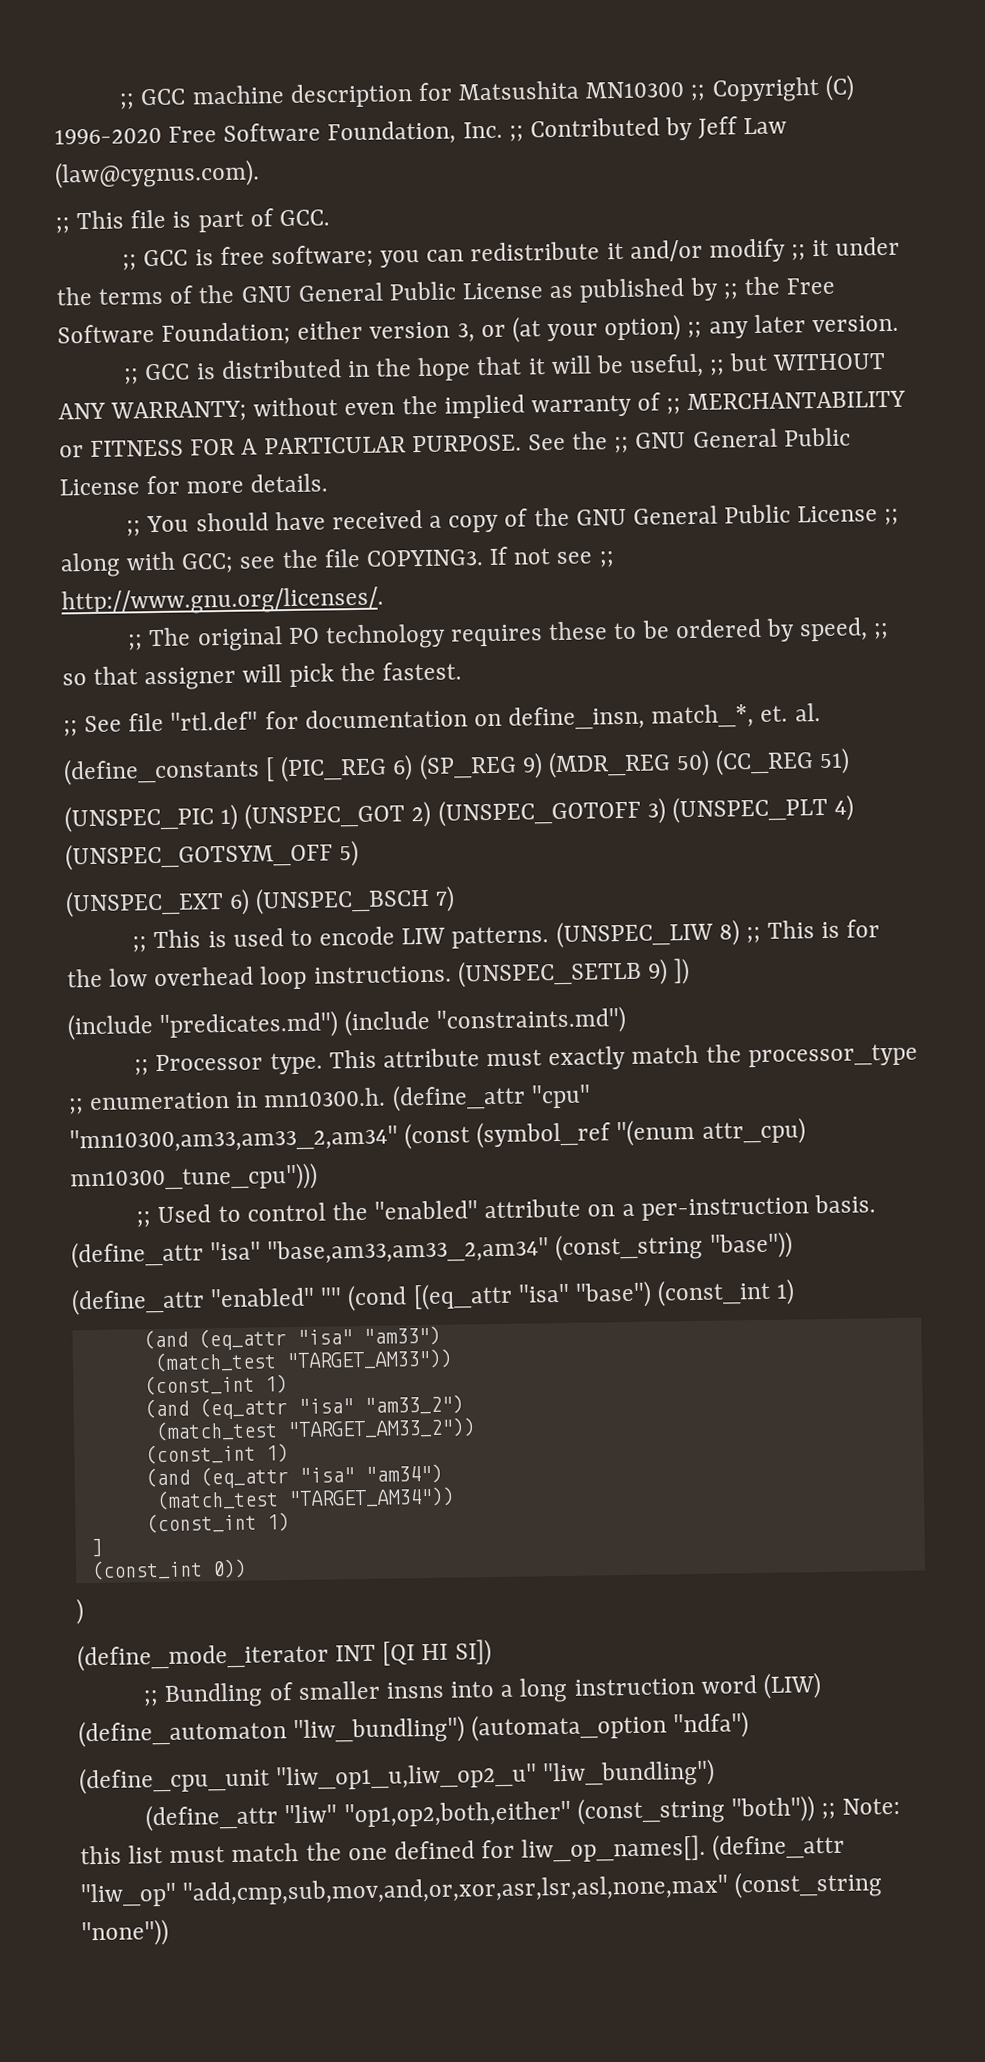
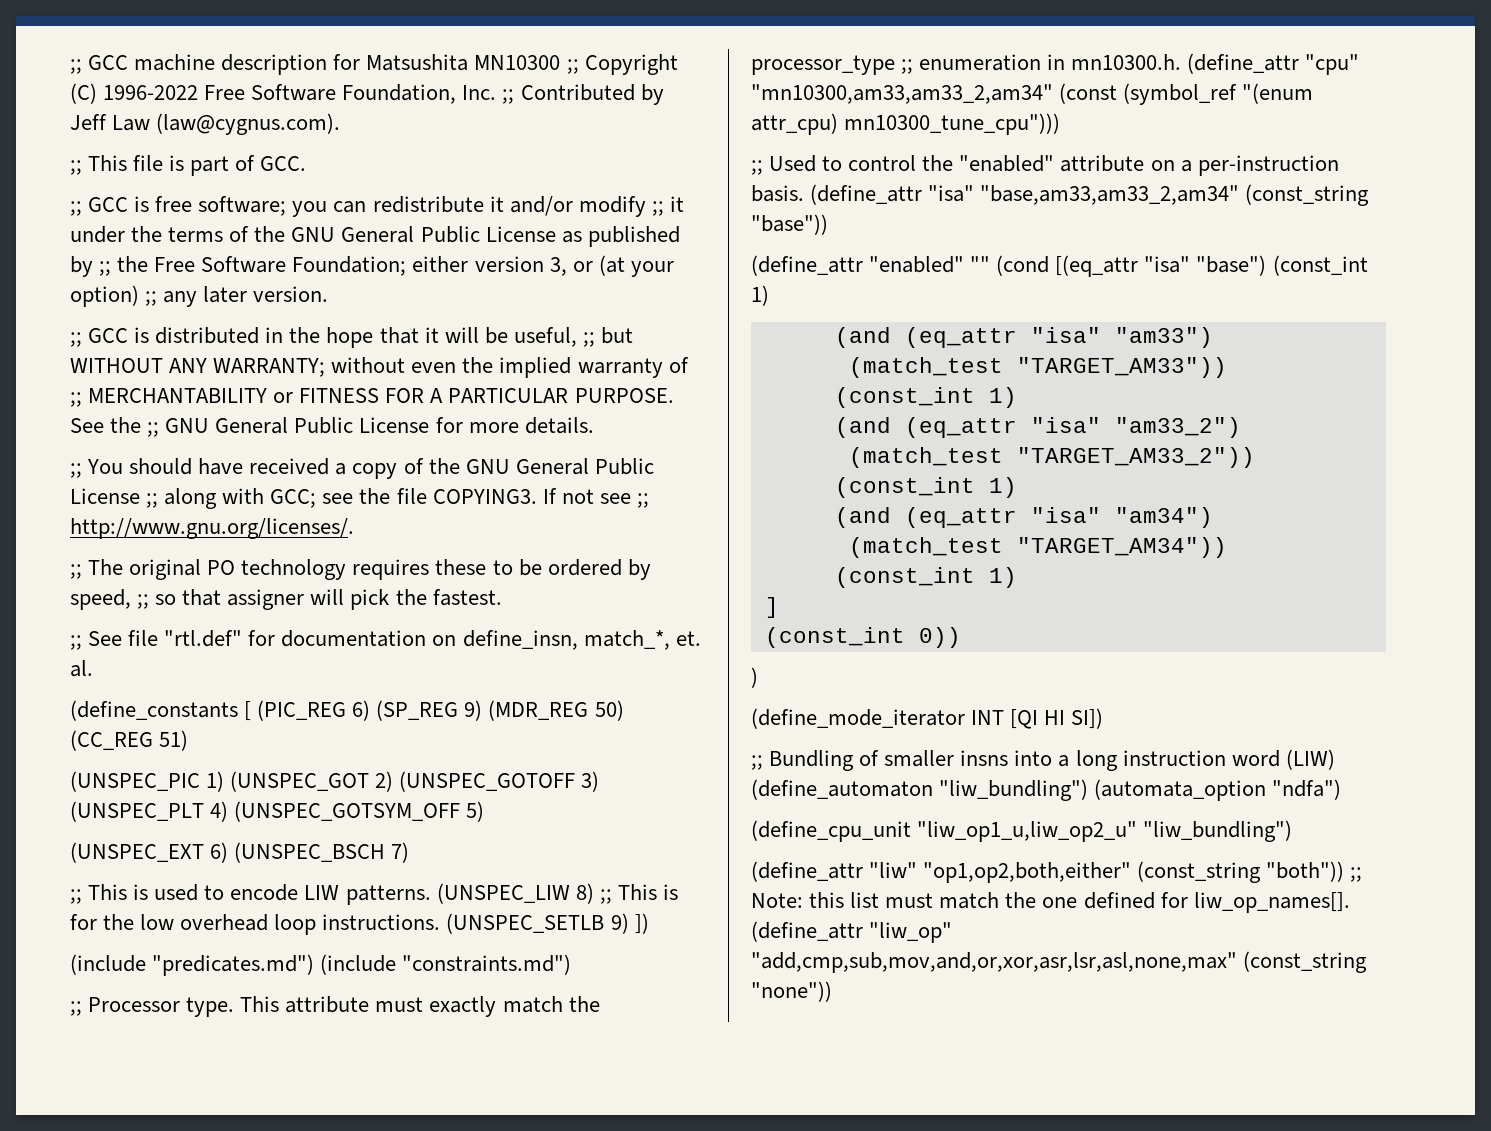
[54,127,162,145] 1996-2020 -> [103,85,199,100] 1996-2022

